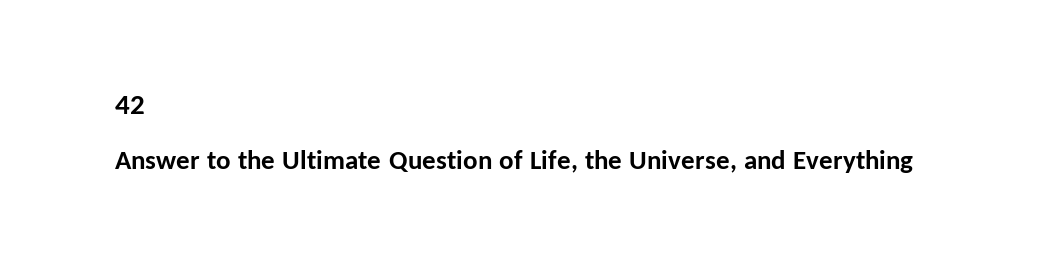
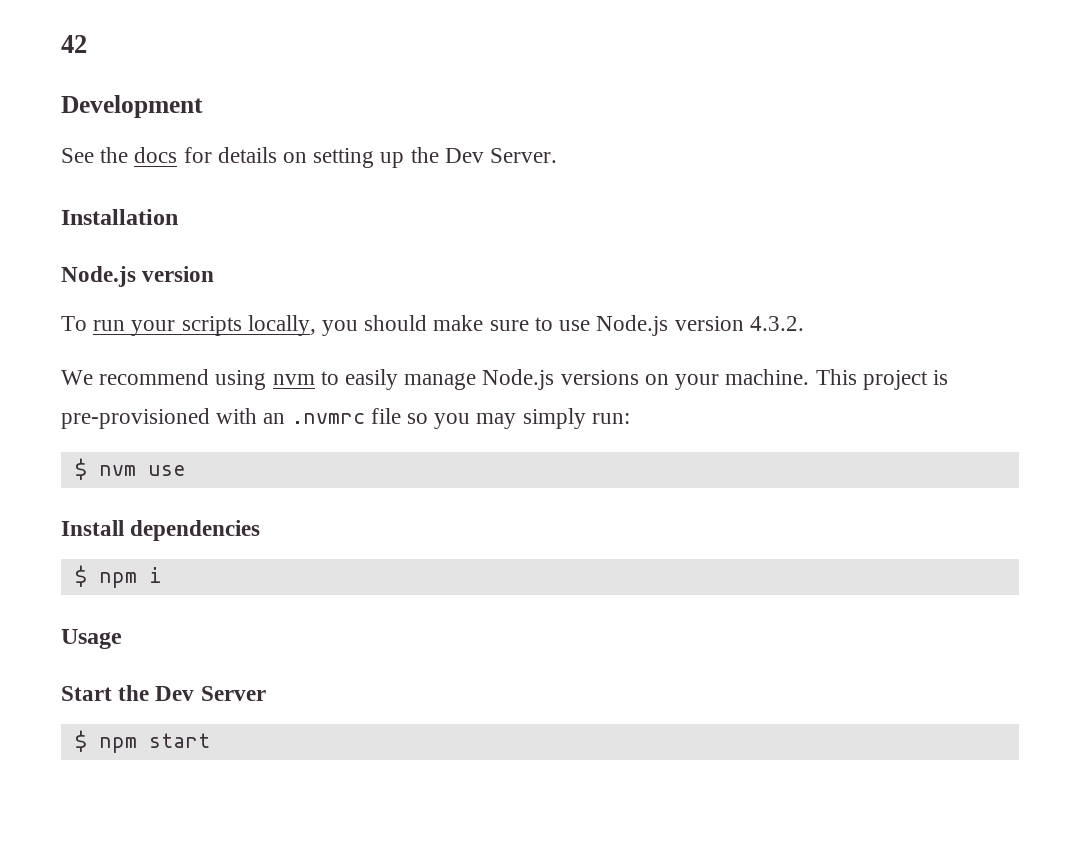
[115,150,913,173] Answer to the Ultimate Question of Life, the Universe, and Everything -> [61,95,203,118] [61,147,558,168] [61,209,178,225] [61,266,215,287] [61,315,804,336] [61,369,948,390] [61,408,630,429] [74,458,186,480] [61,520,261,541] [74,565,162,588] [61,629,122,649] [61,685,266,701] [74,730,210,753] Development // See the docs for details on setting up the Dev Server. // Installation // Node.js version // To run your scripts locally, you should make sure to use Node.js version 4.3.2. // We recommend using nvm to easily manage Node.js versions on your machine. This project is pre-provisioned with an .nvmrc file so you may simply run: // $ nvm use // Install dependencies // $ npm i // Usage // Start the Dev Server // $ npm start

